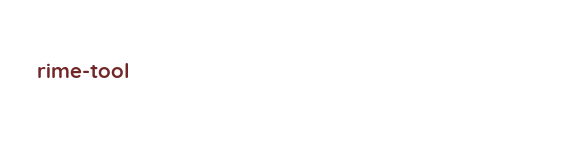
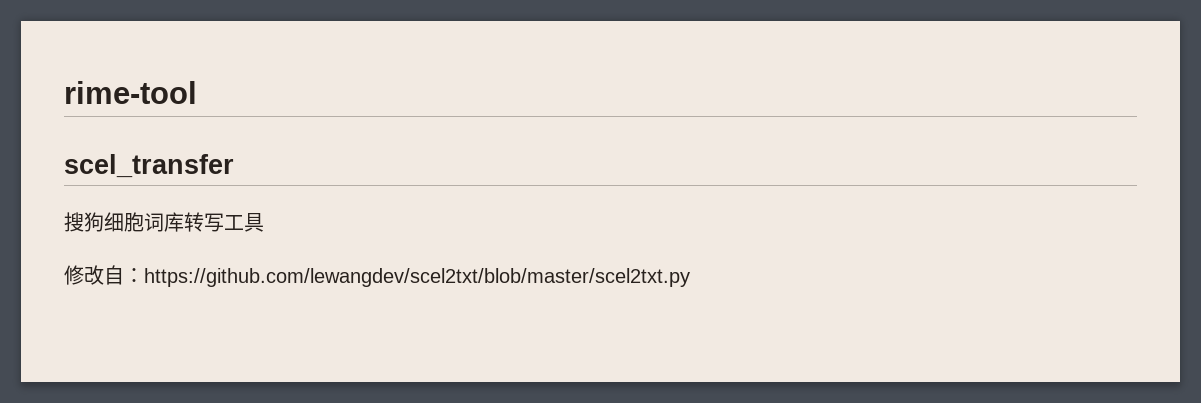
(130, 70) none -> [64,154,234,178] [64,212,264,232] [64,265,690,287] // scel_transfer // 搜狗细胞词库转写工具 // 修改自：https://github.com/lewangdev/scel2txt/blob/master/scel2txt.py

